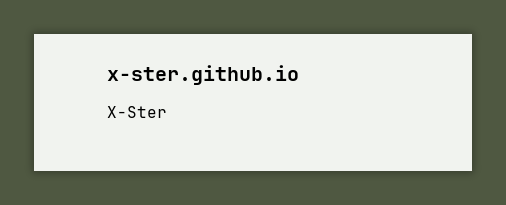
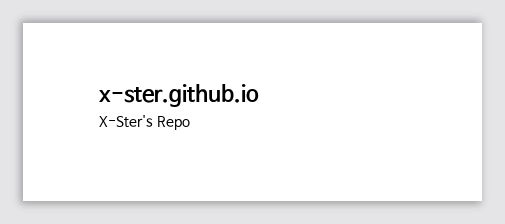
[107,106,167,118] X-Ster -> [99,115,190,130] X-Ster's Repo

